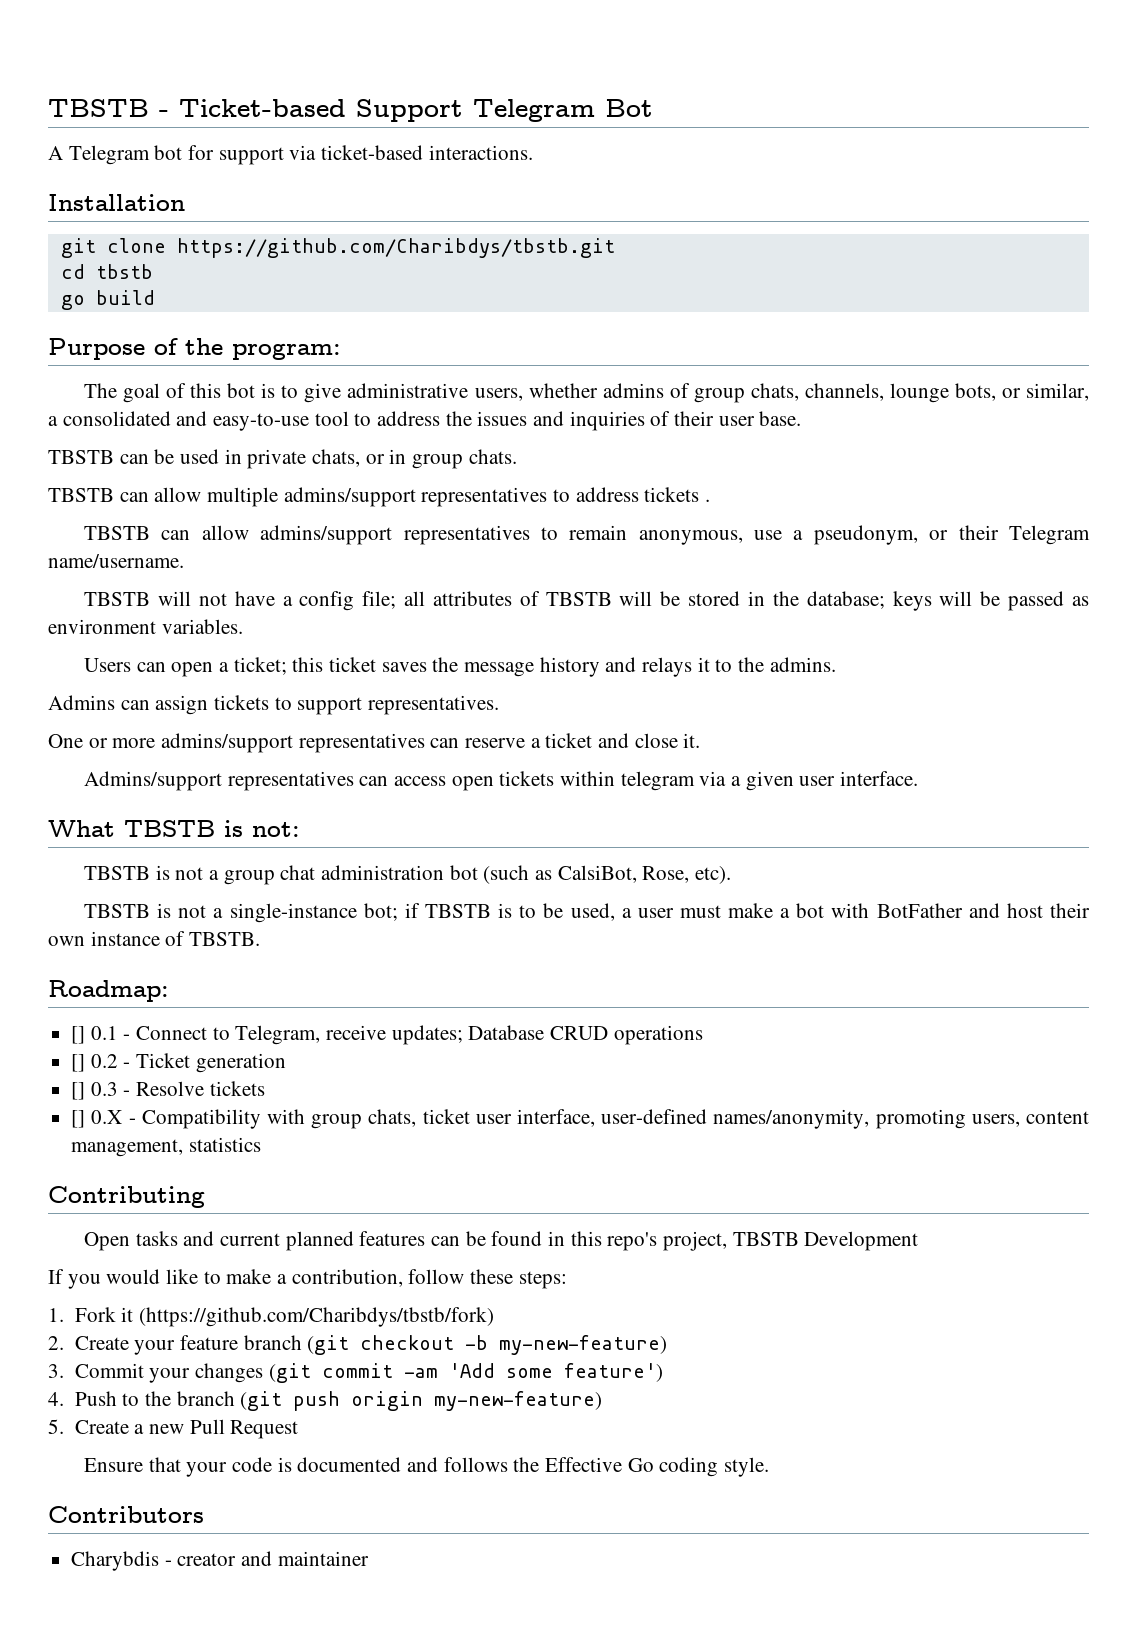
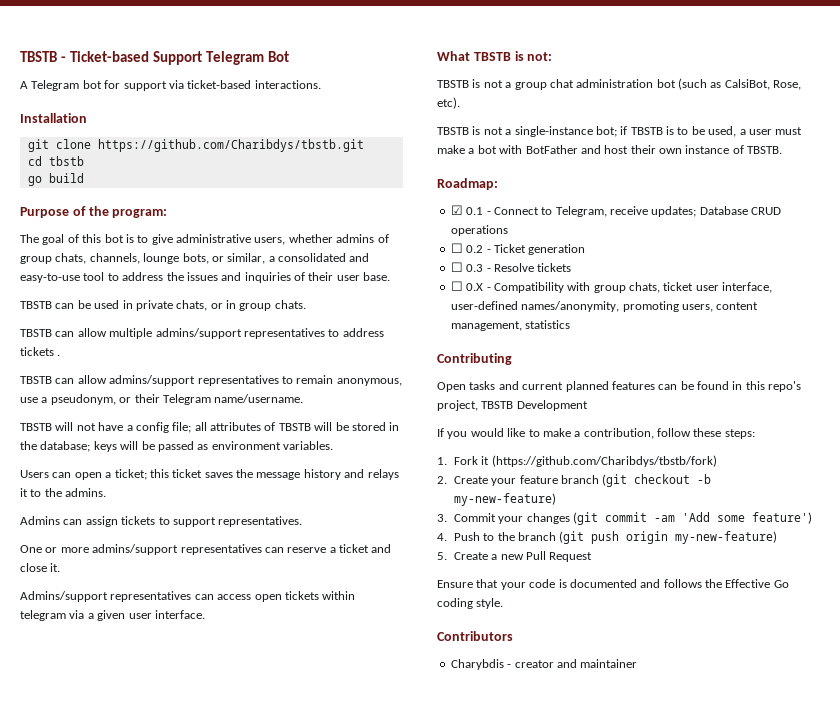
[71,1026,86,1044] [] -> [450,205,463,215] ☑
[71,1054,86,1072] [] -> [450,243,463,253] ☐
[71,1082,86,1100] [] -> [450,262,463,272] ☐
[71,1110,86,1128] [] -> [450,281,463,291] ☐

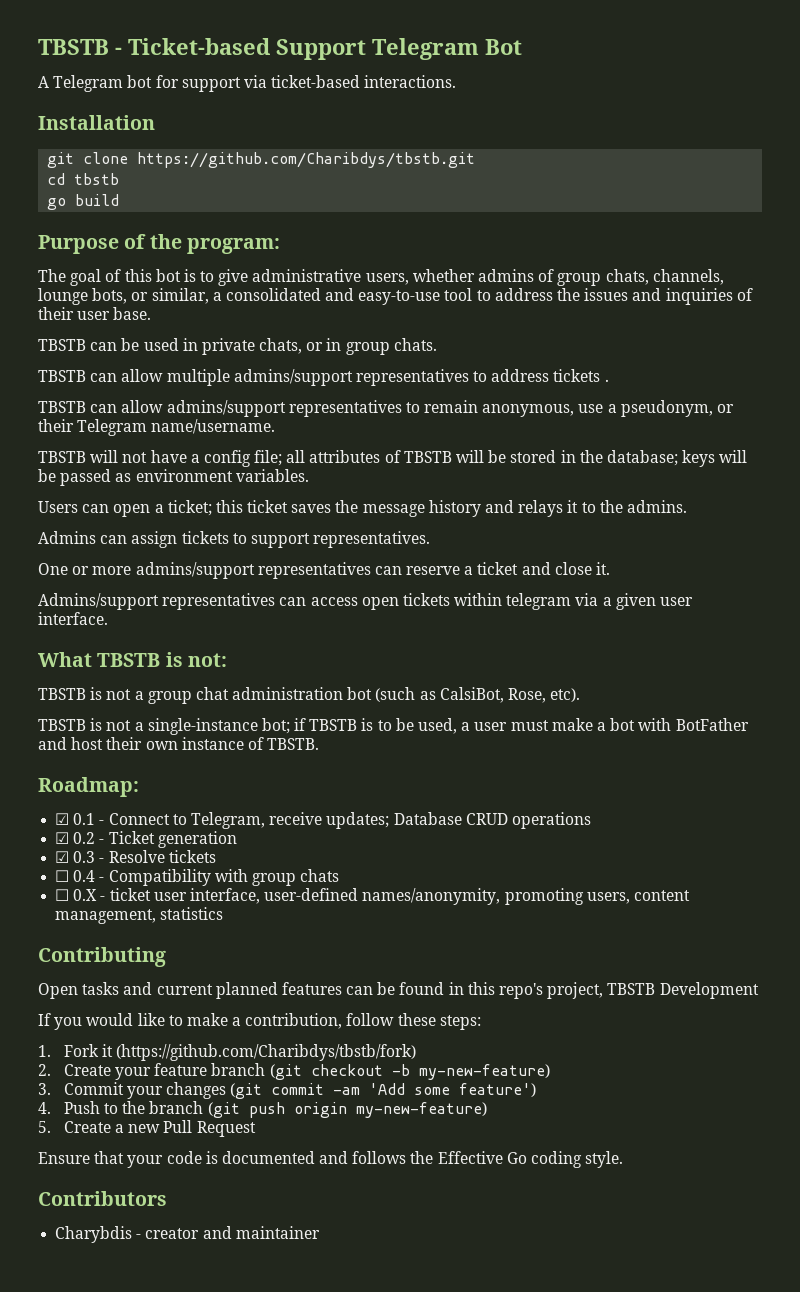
[450,243,463,253] ☐ -> [55,832,70,844] ☑
[450,262,463,272] ☐ -> [55,851,70,863] ☑
[466,283,484,291] 0.X -> [73,870,96,882] 0.4
[629,282,660,293] chats, -> [300,869,340,882] [55,889,106,901] chats // ☐ 0.X -

